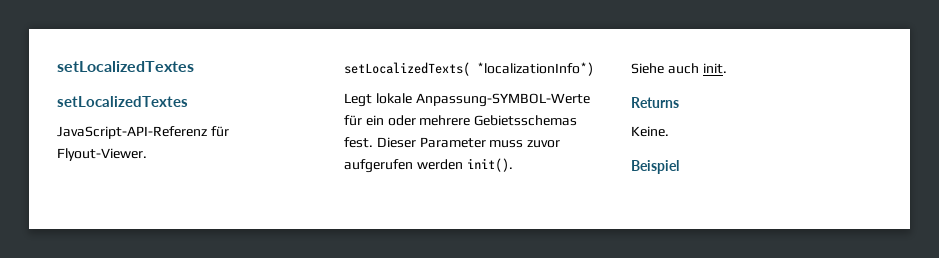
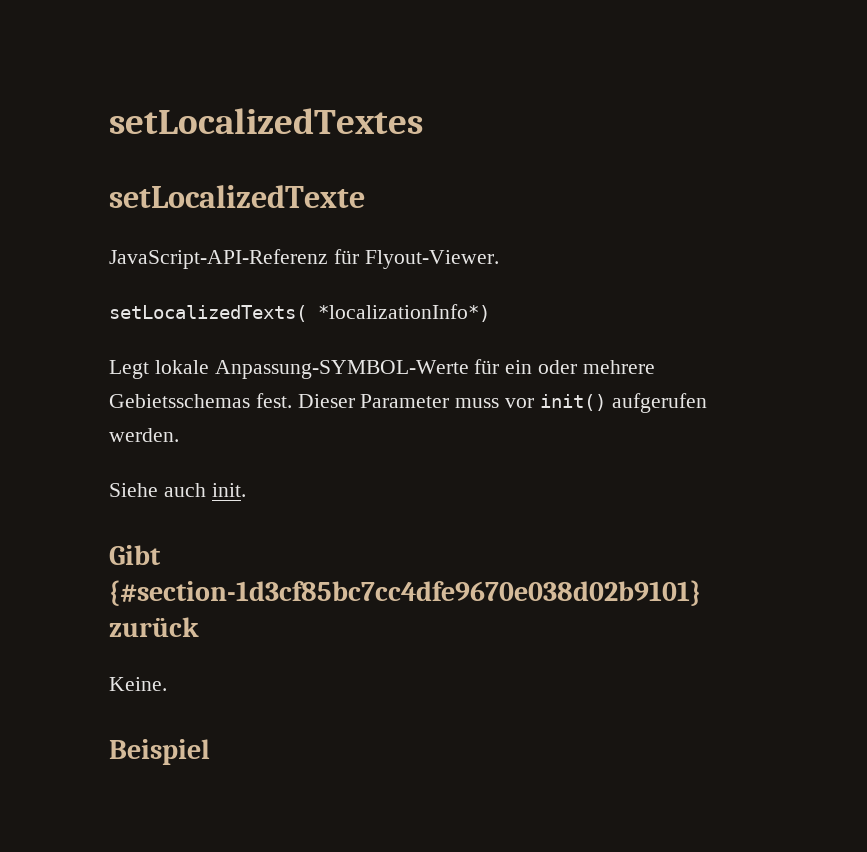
[57,61,194,72] [57,96,188,107] setLocalizedTextes // setLocalizedTextes -> [109,108,423,134] [109,185,365,208] setLocalizedTextes // setLocalizedTexte
[527,140,561,148] [344,158,513,173] zuvor aufgerufen werden init(). -> [505,393,707,413] [109,428,179,442] vor init() aufgerufen werden.
[631,97,679,108] Returns -> [109,545,161,565] [109,580,701,606] [109,617,199,637] Gibt {#section-1d3cf85bc7cc4dfe9670e038d02b9101} zurück

